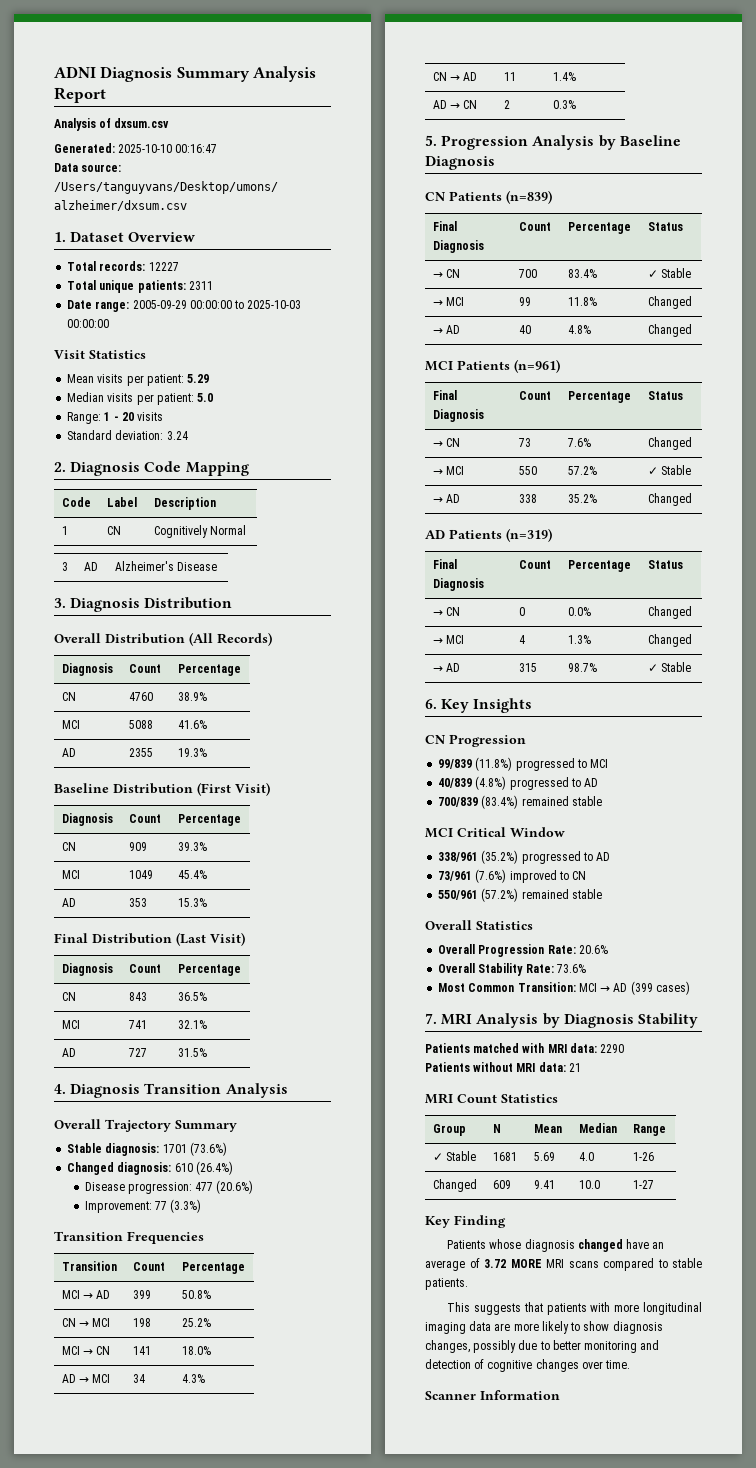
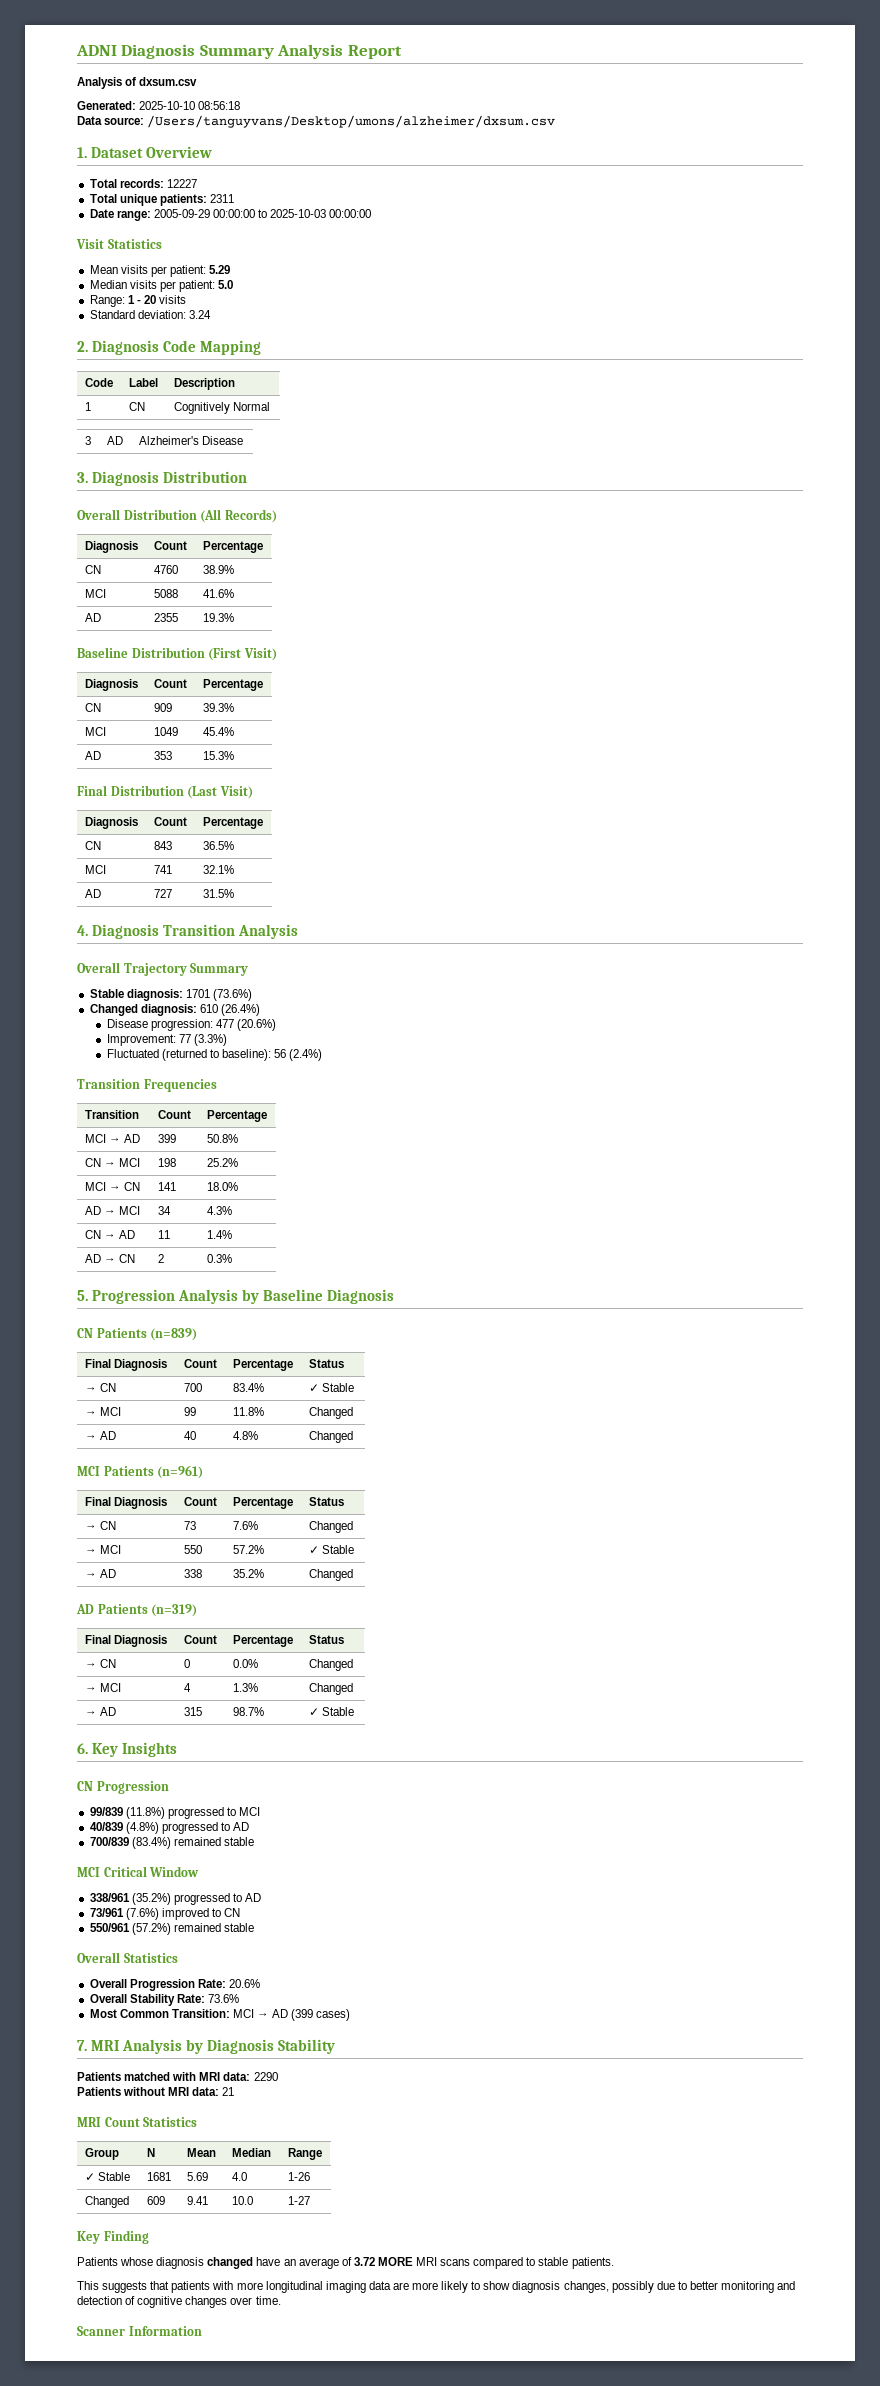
[175,144,218,153] 00:16:47 -> [198,101,241,110] 08:56:18
(201, 1206) none -> [106,1049,323,1061] // Fluctuated (returned to baseline): 56 (2.4%)

